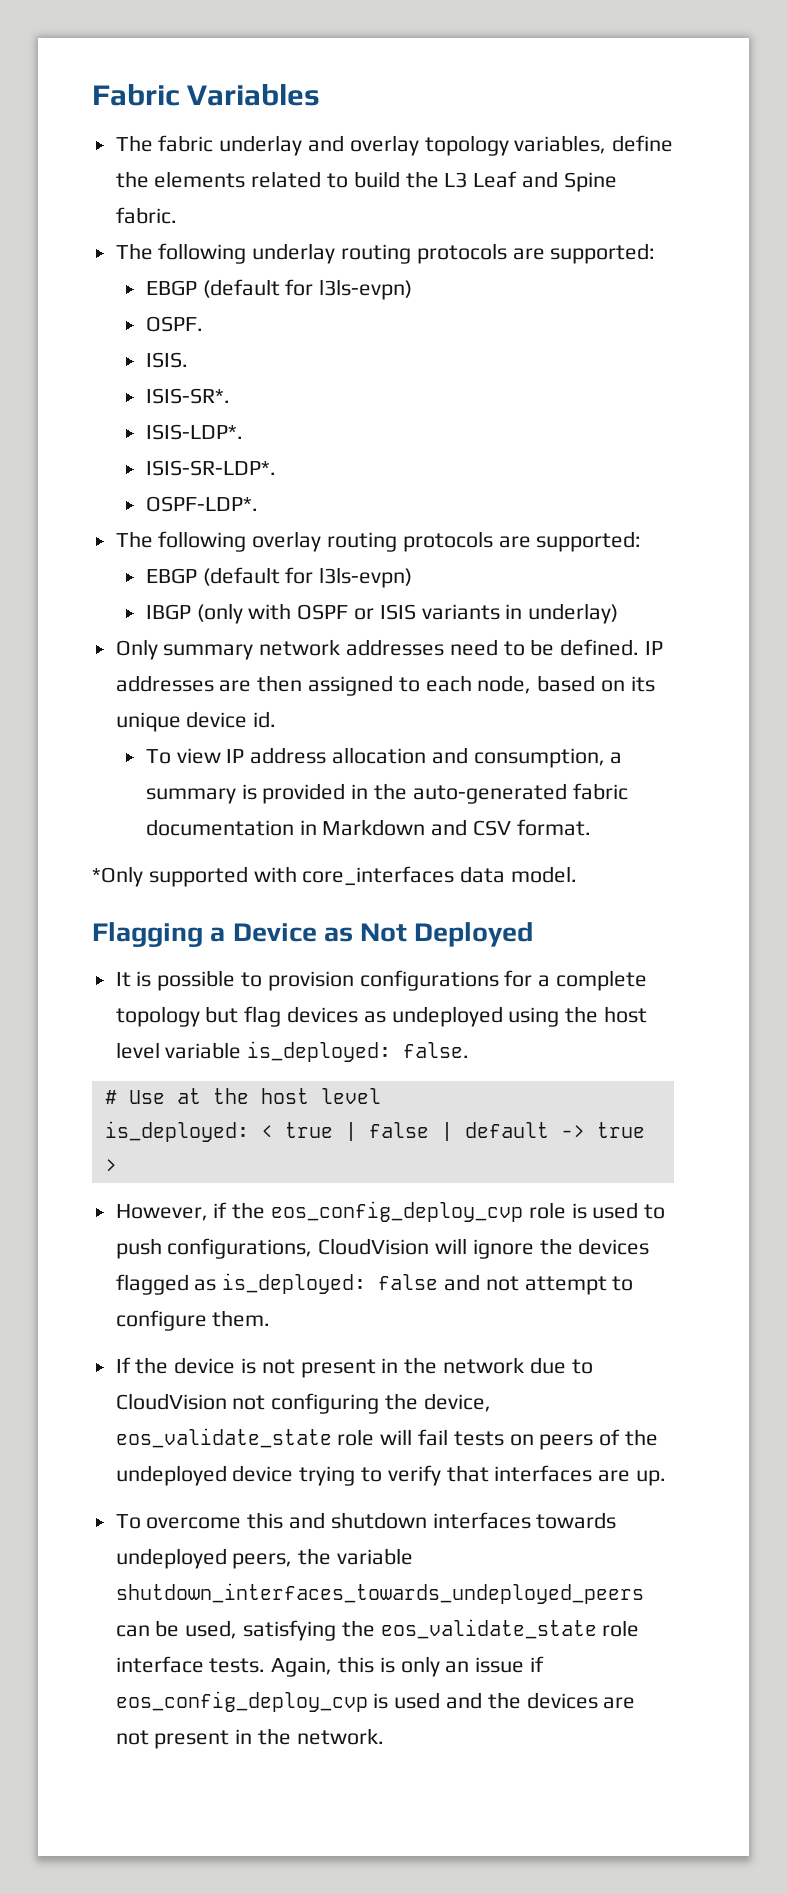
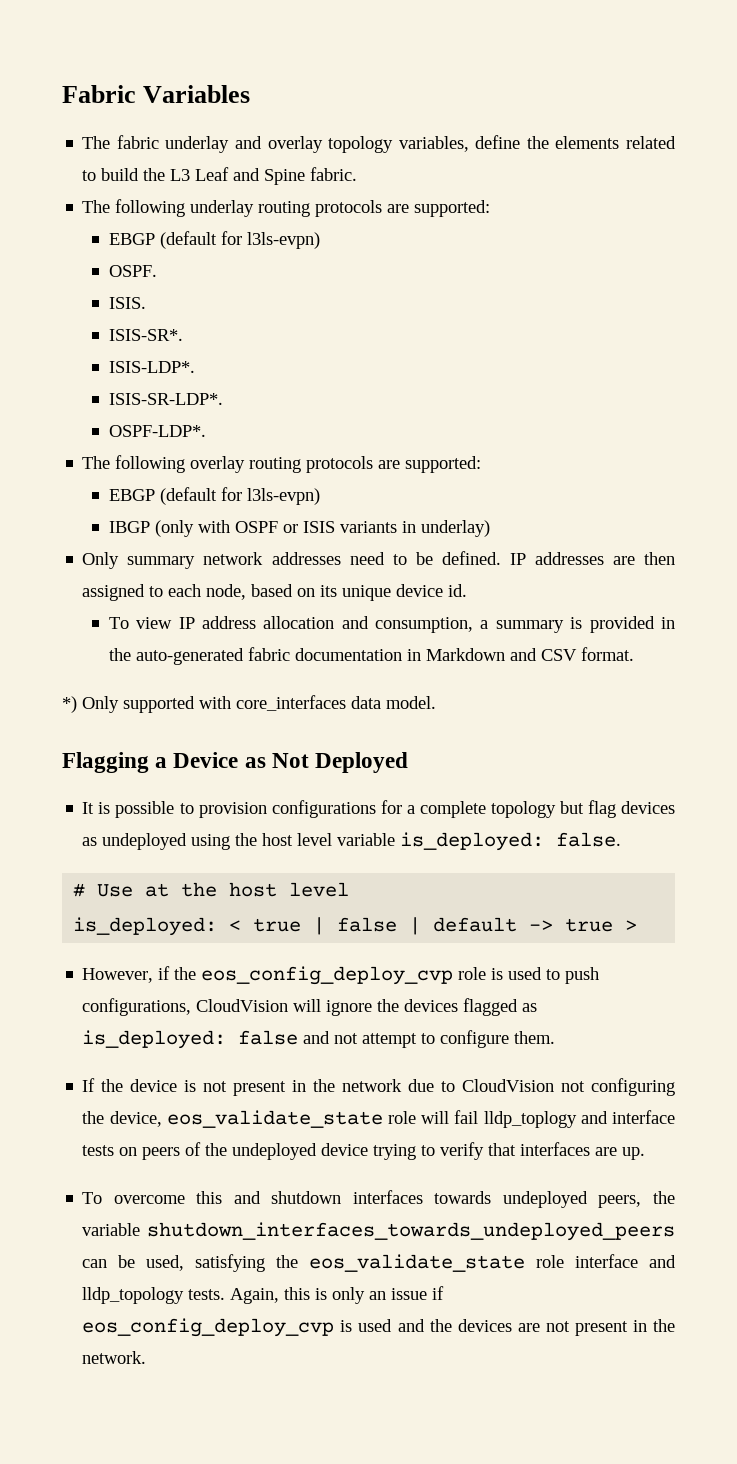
[92,866,143,887] *Only -> [62,696,119,713] *) Only
(449, 1437) none -> [483,1110,675,1128] lldp_toplogy and interface
(204, 1664) none -> [649,1255,676,1268] [82,1287,185,1304] and lldp_topology

